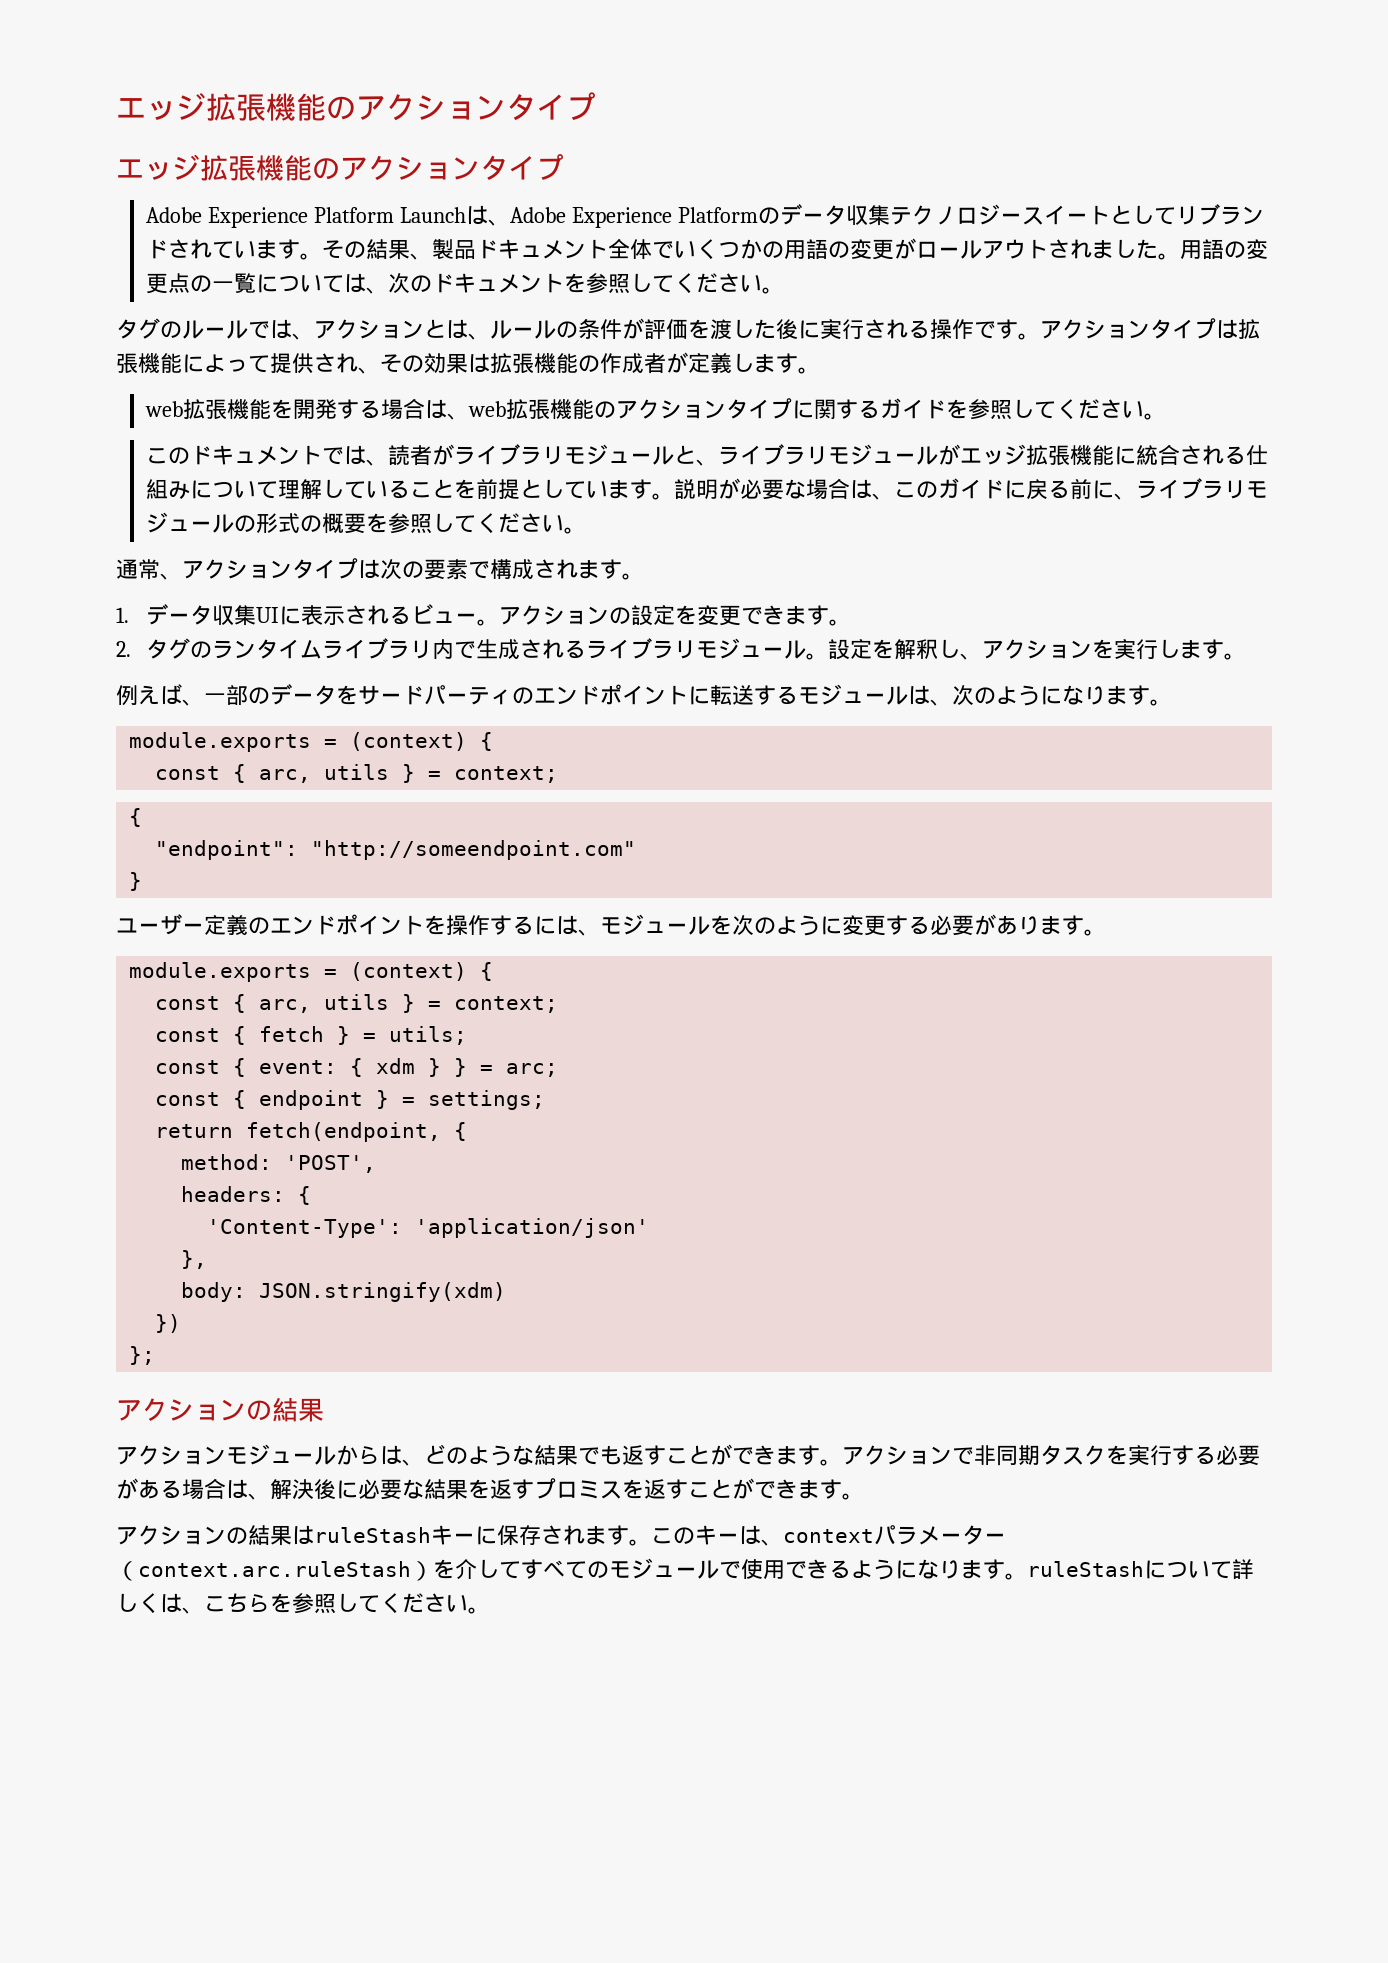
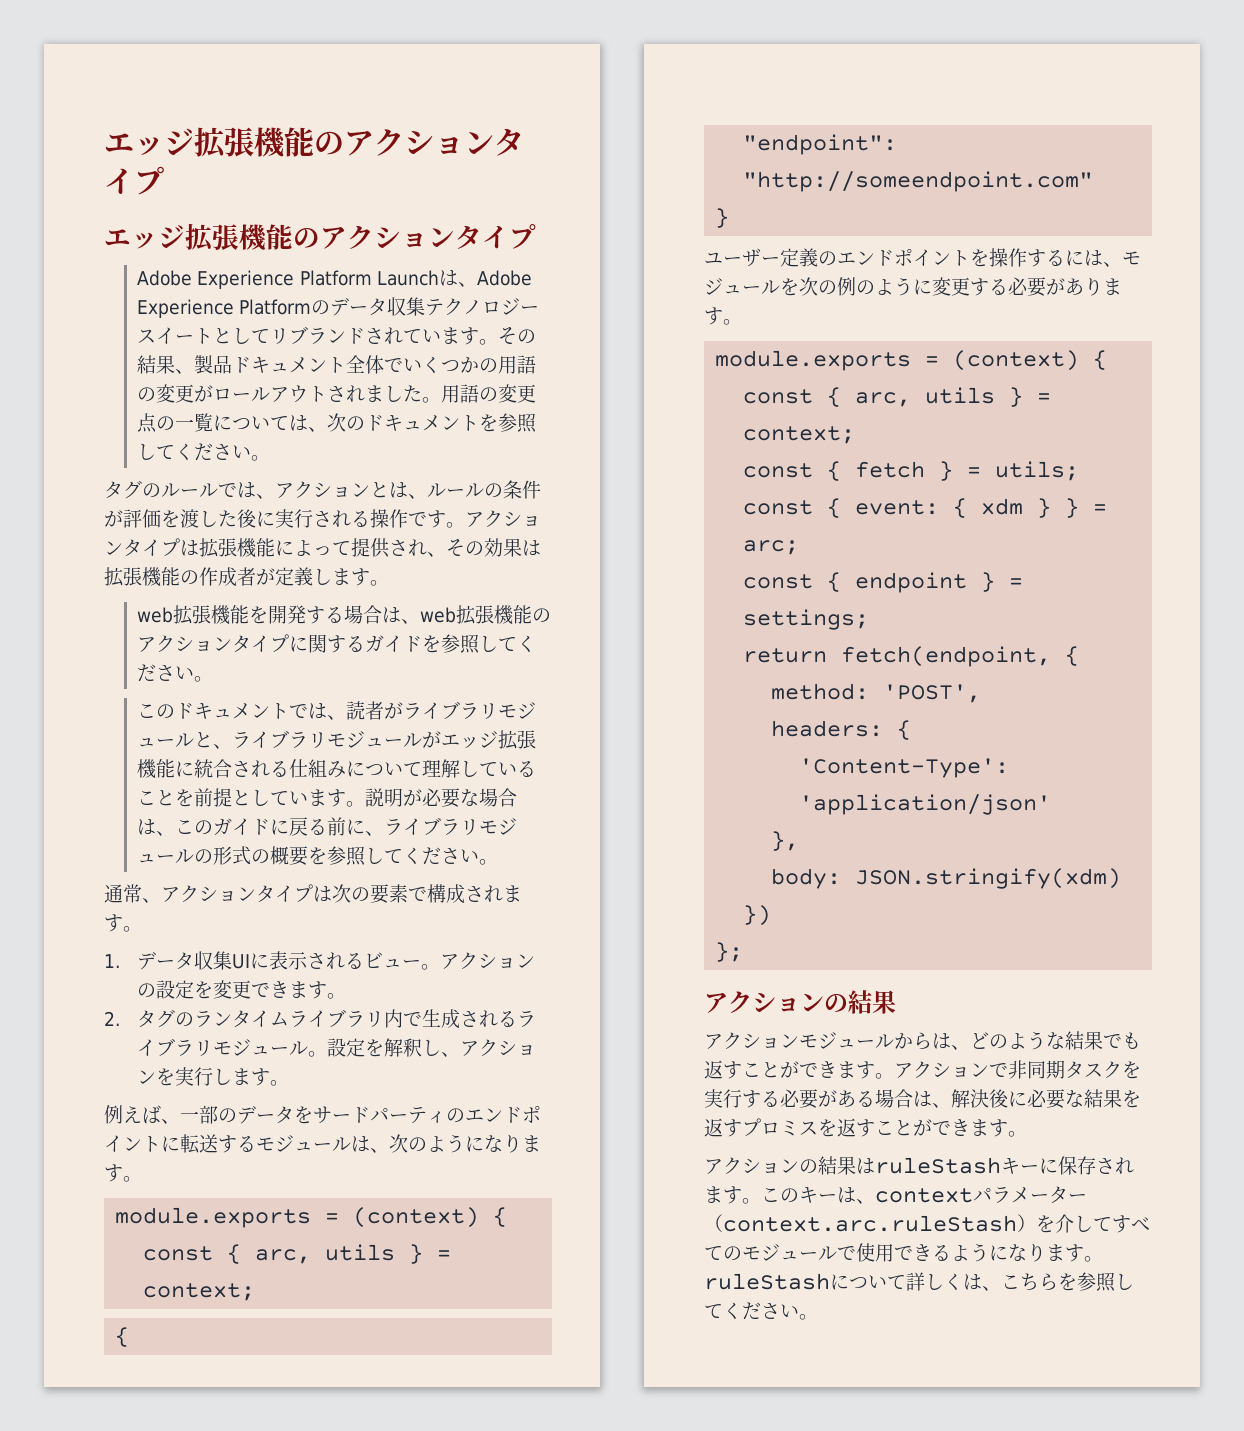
(776, 925) none -> [837,277,875,296] 例の

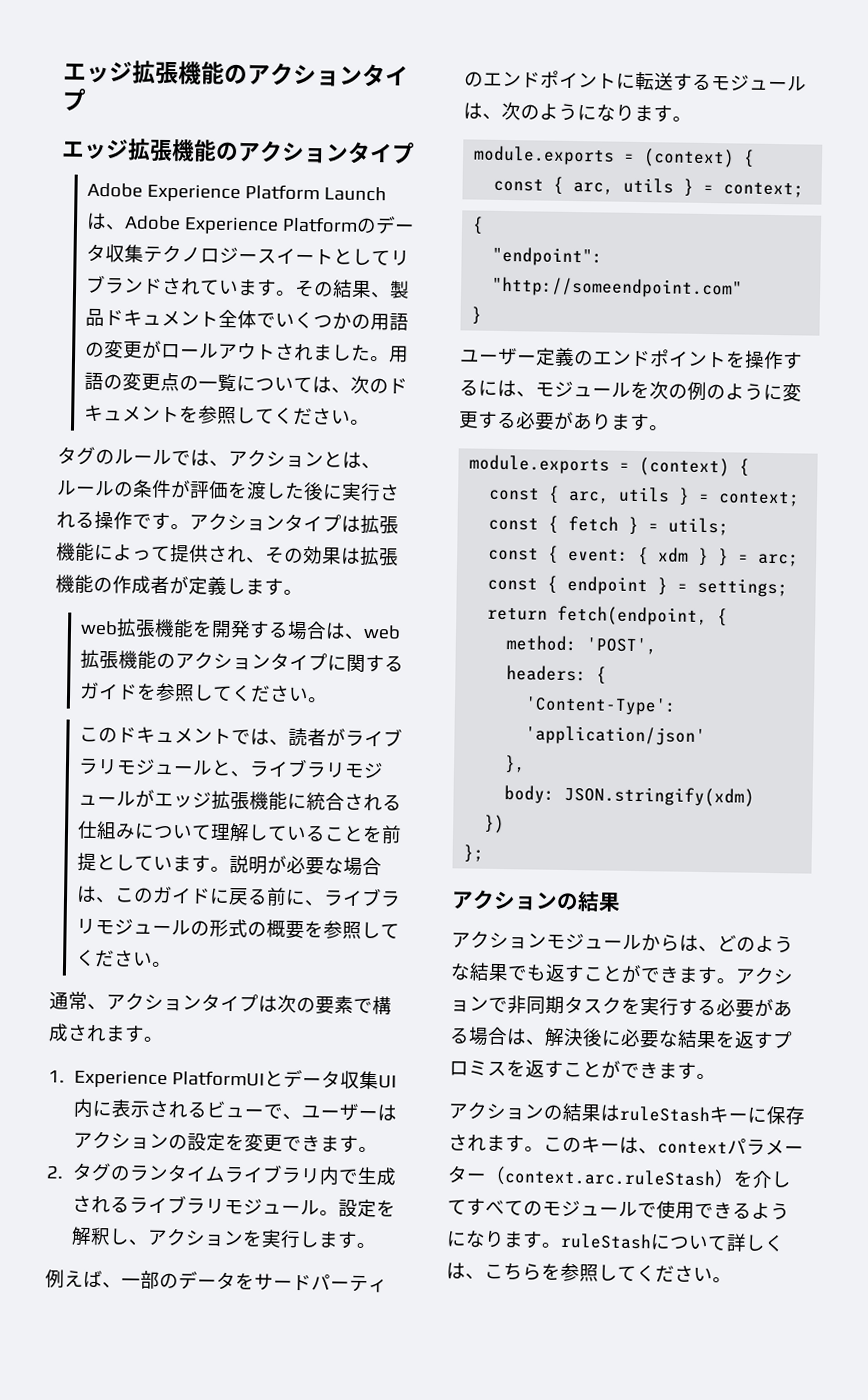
(120, 961) none -> [74,1069,285,1089] Experience PlatformUIと
(251, 961) none -> [73,1098,95,1118] 内
[421,964,441,970] 。 -> [263,1103,398,1122] で、ユーザーは

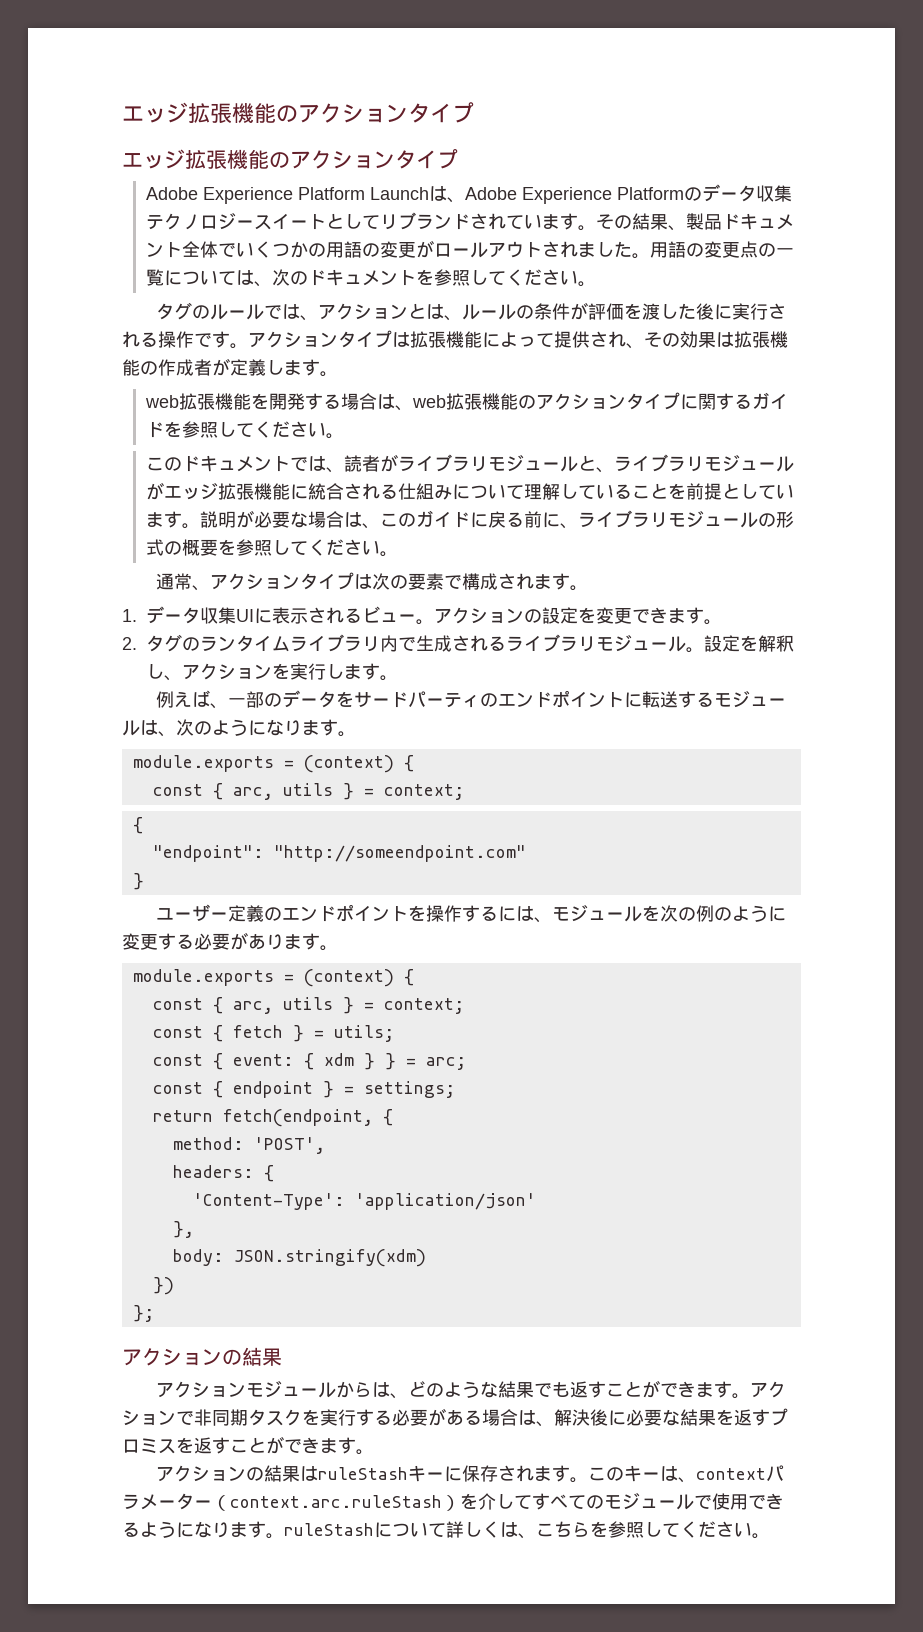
[74,1069,285,1089] Experience PlatformUIと -> (137, 615) none
[73,1098,95,1118] 内 -> (254, 615) none
[263,1103,398,1122] で、ユーザーは -> [416,619,434,625] 。

